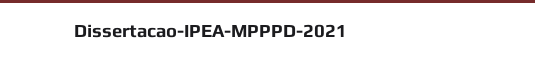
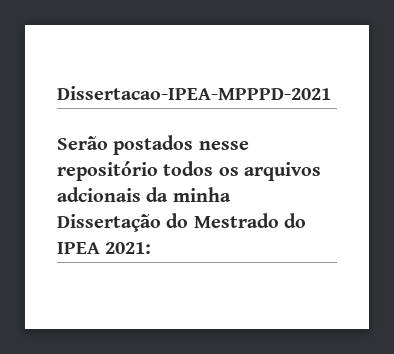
(347, 31) none -> [57,135,249,155] [57,161,322,181] [57,187,231,202] [57,213,307,232] [57,242,152,254] // Serão postados nesse repositório todos os arquivos adcionais da minha Dissertação do Mestrado do IPEA 2021:

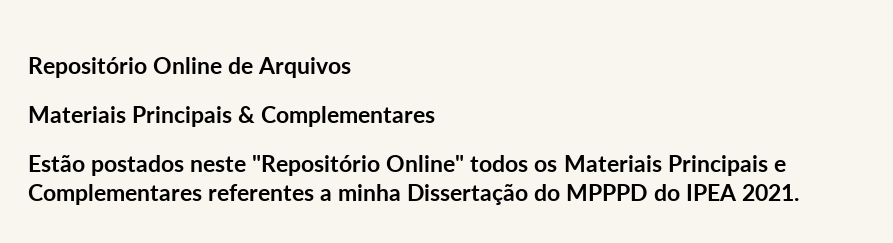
[57,86,331,100] [57,135,249,155] [57,161,322,181] [57,187,169,202] Dissertacao-IPEA-MPPPD-2021 // Serão postados nesse repositório todos os arquivos adcionais da -> [28,57,352,78] [28,106,436,127] [28,155,786,176] [28,184,333,205] Repositório Online de Arquivos // Materiais Principais & Complementares // Estão postados neste "Repositório Online" todos os Materiais Principais e Complementares referentes a
[193,213,279,228] Mestrado -> [566,184,648,201] MPPPD
[105,242,152,254] 2021: -> [741,184,799,201] 2021.

